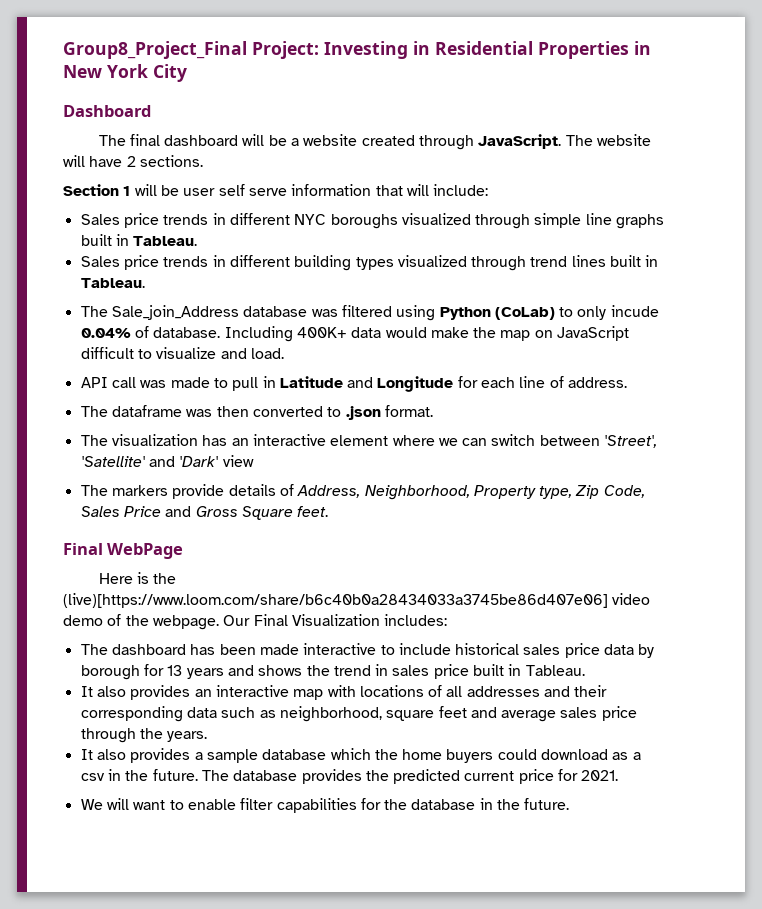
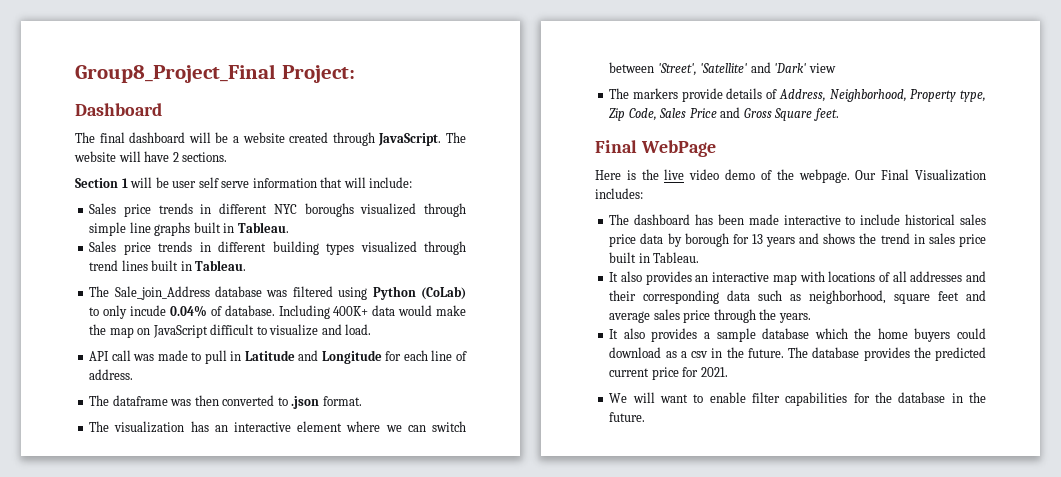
[324,41,651,59] [63,64,187,82] Investing in Residential Properties in New York City -> (355, 74) none
[63,593,608,608] (live)[https://www.loom.com/share/b6c40b0a28434033a3745be86d407e06] -> [664,169,685,180] live

